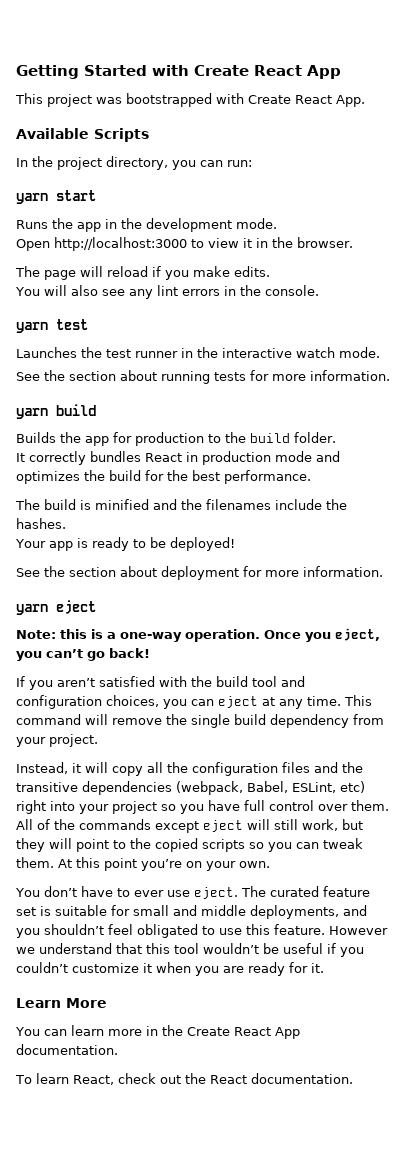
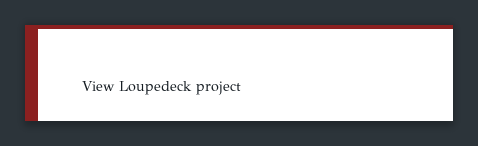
[16,65,341,79] [15,93,365,107] [16,128,149,142] [16,156,252,170] [16,190,96,204] [16,218,277,232] [16,237,353,251] [15,266,270,280] [15,285,319,299] [16,319,88,333] [16,347,380,358] [16,370,390,384] [16,404,96,419] [16,432,336,446] [16,451,340,465] [16,470,311,484] [15,499,347,510] [16,518,66,529] [15,537,235,551] [16,566,383,580] [16,600,96,615] [16,628,380,642] [16,648,150,661] [16,676,305,690] [16,695,372,709] [16,714,384,728] [16,734,98,747] [16,762,363,776] [16,781,365,795] [16,800,389,814] [16,819,363,833] [16,838,363,852] [16,857,270,871] [15,886,370,899] [16,905,367,919] [16,924,388,938] [16,943,364,957] [16,962,324,976] [16,998,107,1008] [15,1025,300,1039] [16,1044,118,1055] [15,1073,353,1085] Getting Started with Create React App // This project was bootstrapped with Create React App. // Available Scripts // In the project directory, you can run: // yarn start // Runs the app in the development mode. // Open http://localhost:3000 to view it in the browser. // The page will reload if you make edits. // You will also see any lint errors in the console. // yarn test // Launches the test runner in the interactive watch mode. // See the section about running tests for more information. // yarn build // Builds the app for production to the build folder. // It correctly bundles React in production mode and optimizes the build for the best performance. // The build is minified and the filenames include the hashes. // Your app is ready to be deployed! // See the section about deployment for more information. // yarn eject // Note: this is a one-way operation. Once you eject, you can’t go back! // If you aren’t satisfied with the build tool and configuration choices, you can eject at any time. This command will remove the single build dependency from your project. // Instead, it will copy all the configuration files and the transitive dependencies (webpack, Babel, ESLint, etc) right into your project so you have full control over them. All of the commands except eject will still work, but they will point to the copied scripts so you can tweak them. At this point you’re on your own. // You don’t have to ever use eject. The curated feature set is suitable for small and middle deployments, and you shouldn’t feel obligated to use this feature. However we understand that this tool wouldn’t be useful if you couldn’t customize it when you are ready for it. // Learn More // You can learn more in the Create React App documentation. // To learn React, check out the React documentation. -> [82,81,241,95] View Loupedeck project

